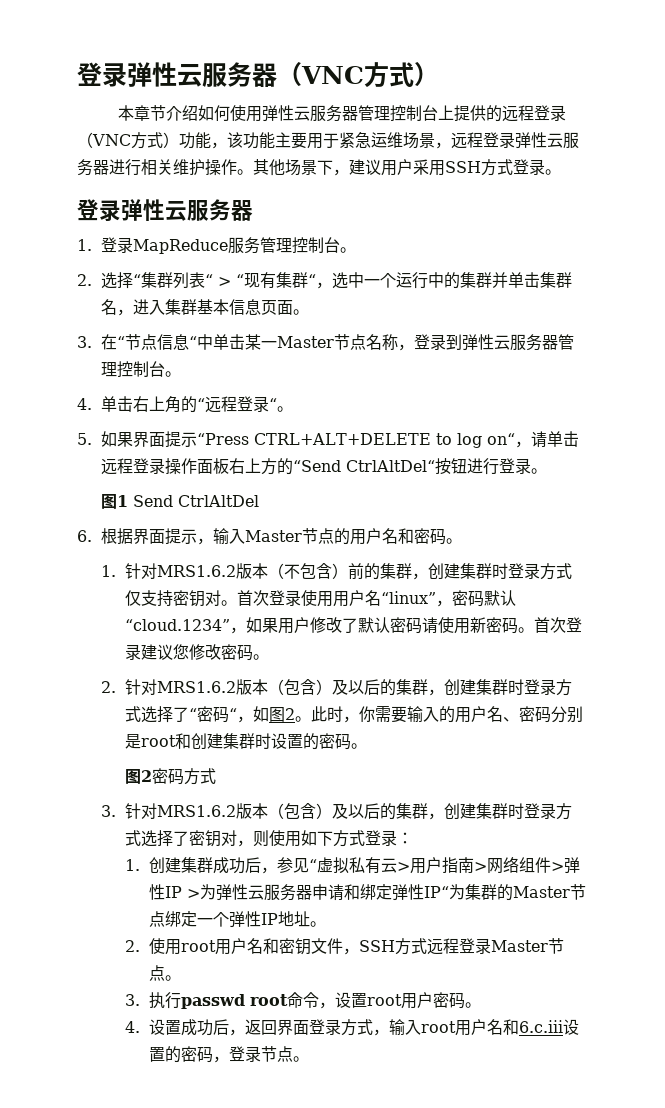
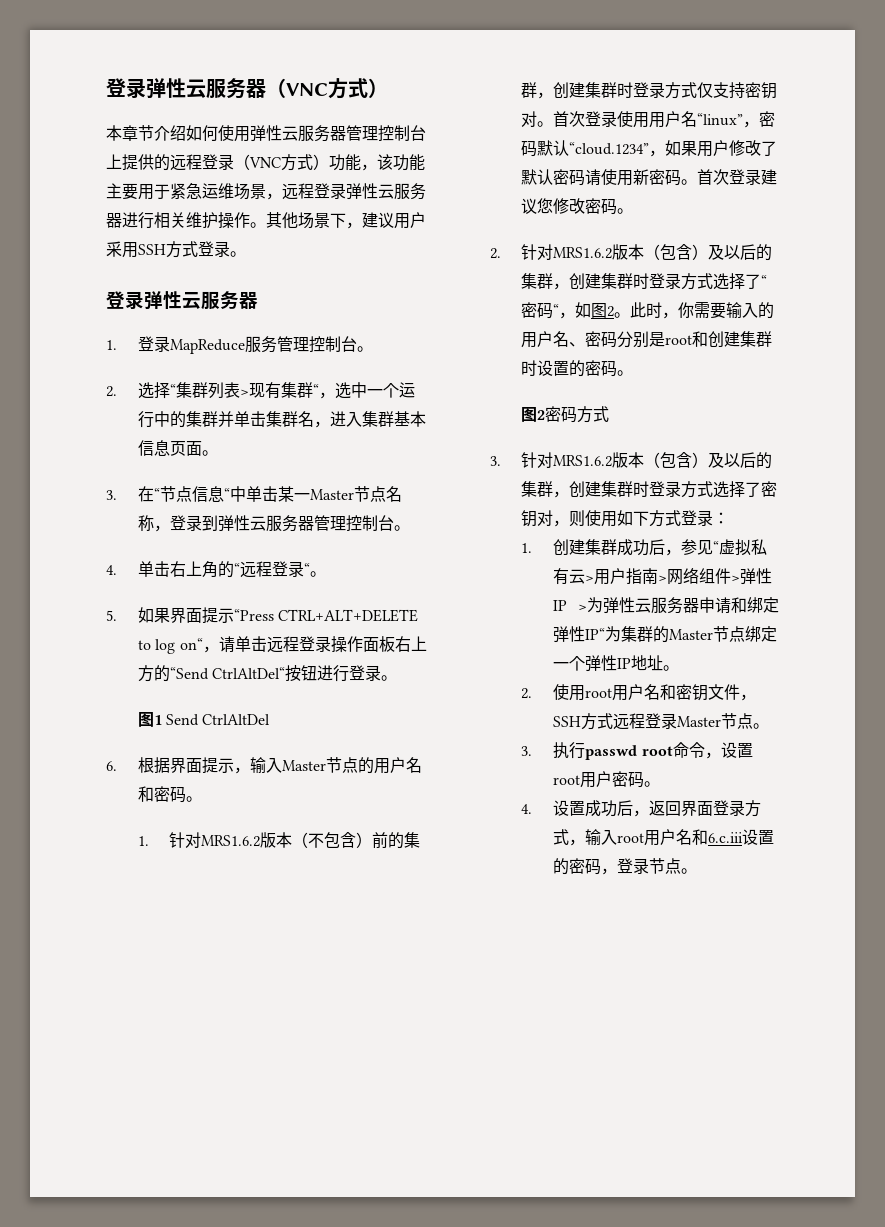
[205,274,245,286] “ > “ -> [239,389,249,396] >

